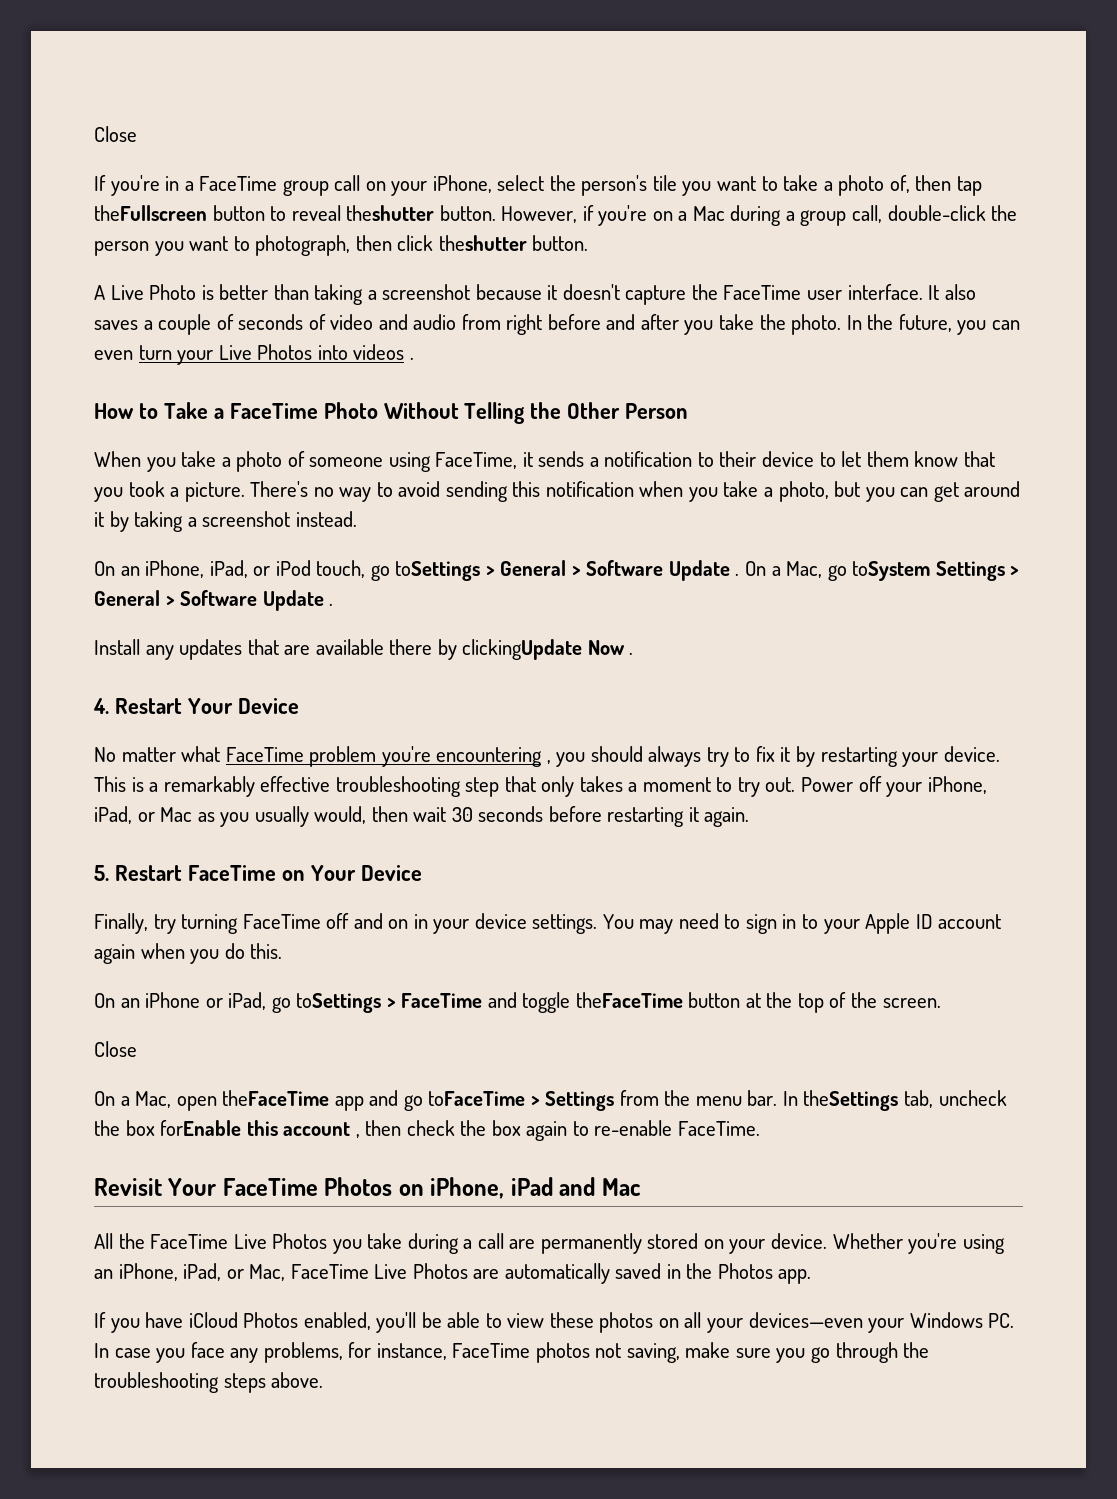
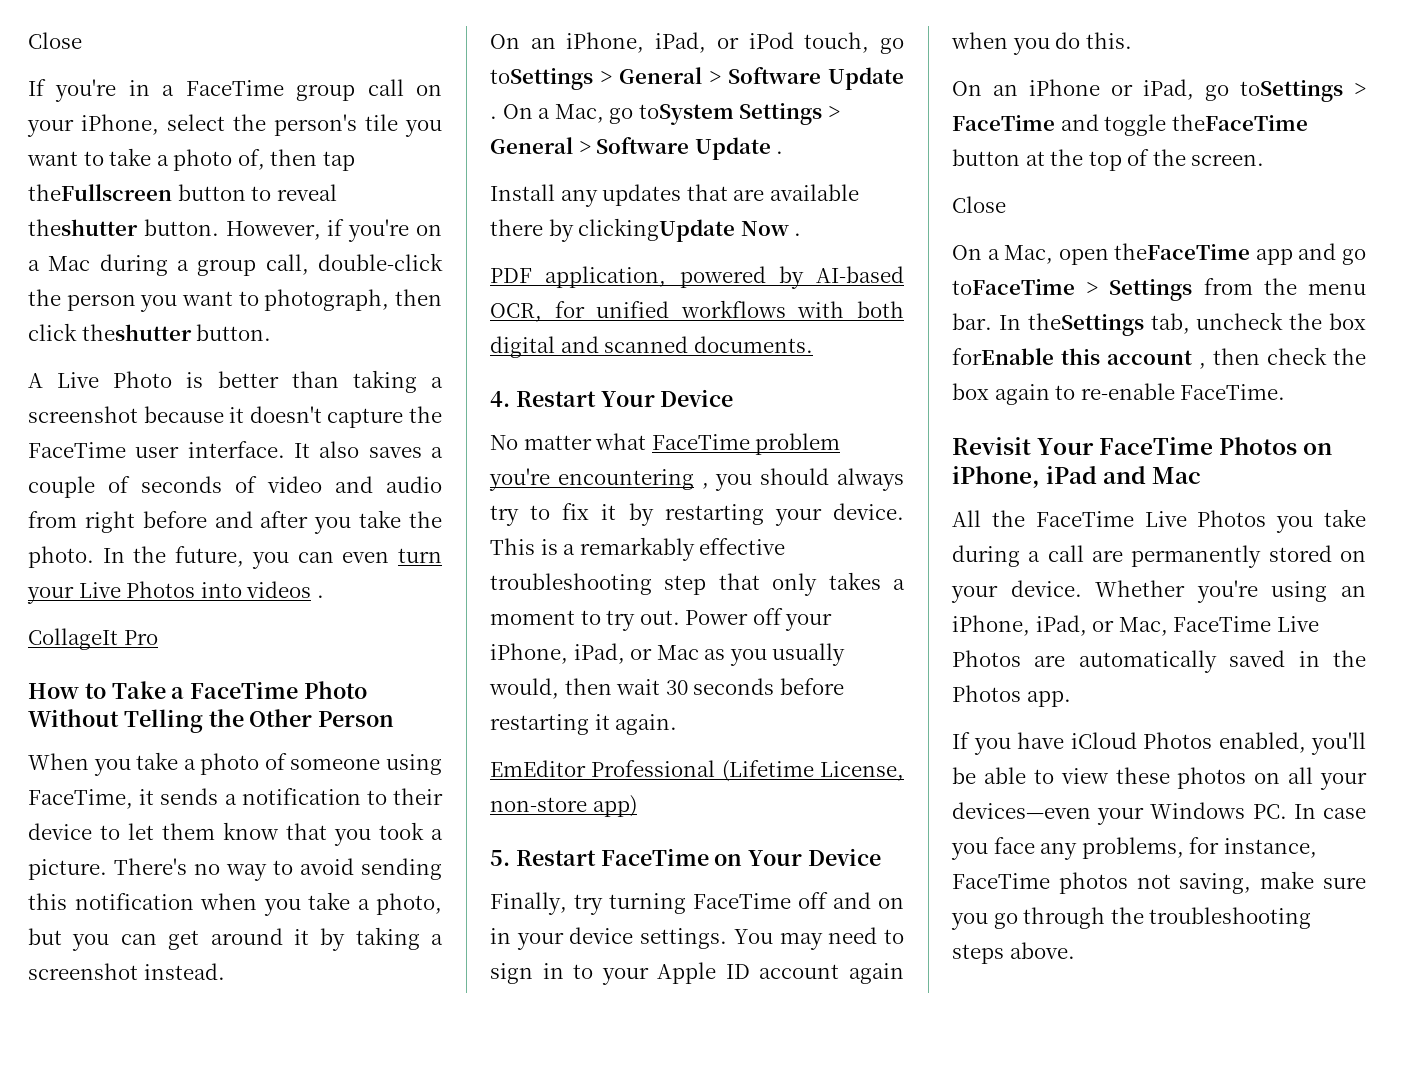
(414, 358) none -> [28,628,158,650] // CollageIt Pro
(634, 653) none -> [490,266,904,289] [490,300,904,322] [490,336,813,358] // PDF application, powered by AI-based OCR, for unified workflows with both digital and scanned documents.
(750, 817) none -> [490,760,904,782] [490,795,637,817] // EmEditor Professional (Lifetime License, non-store app)

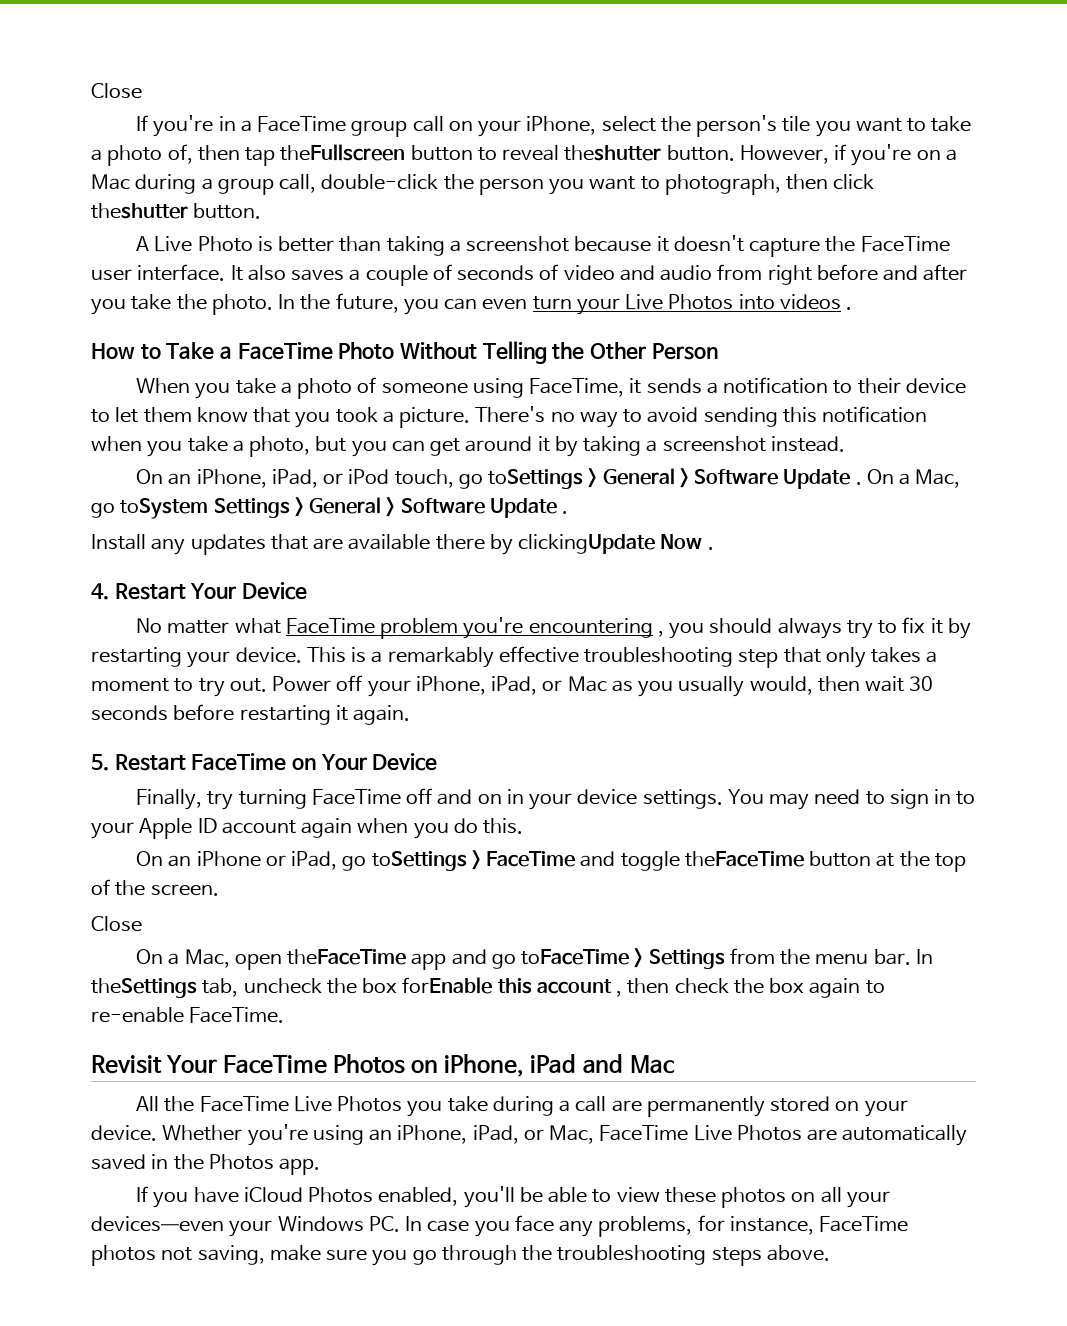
[28,628,158,650] // CollageIt Pro -> (853, 308) none
[490,266,904,289] [490,300,904,322] [490,336,813,358] // PDF application, powered by AI-based OCR, for unified workflows with both digital and scanned documents. -> (714, 548) none
[490,760,904,782] [490,795,637,817] // EmEditor Professional (Lifetime License, non-store app) -> (411, 715) none

